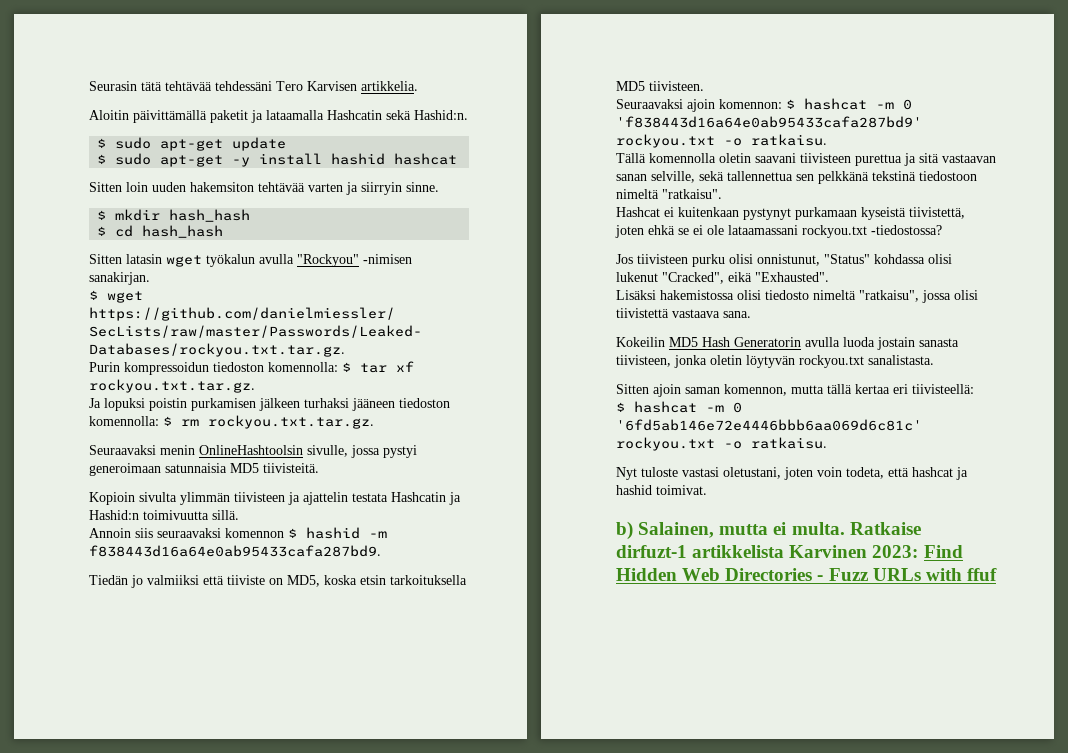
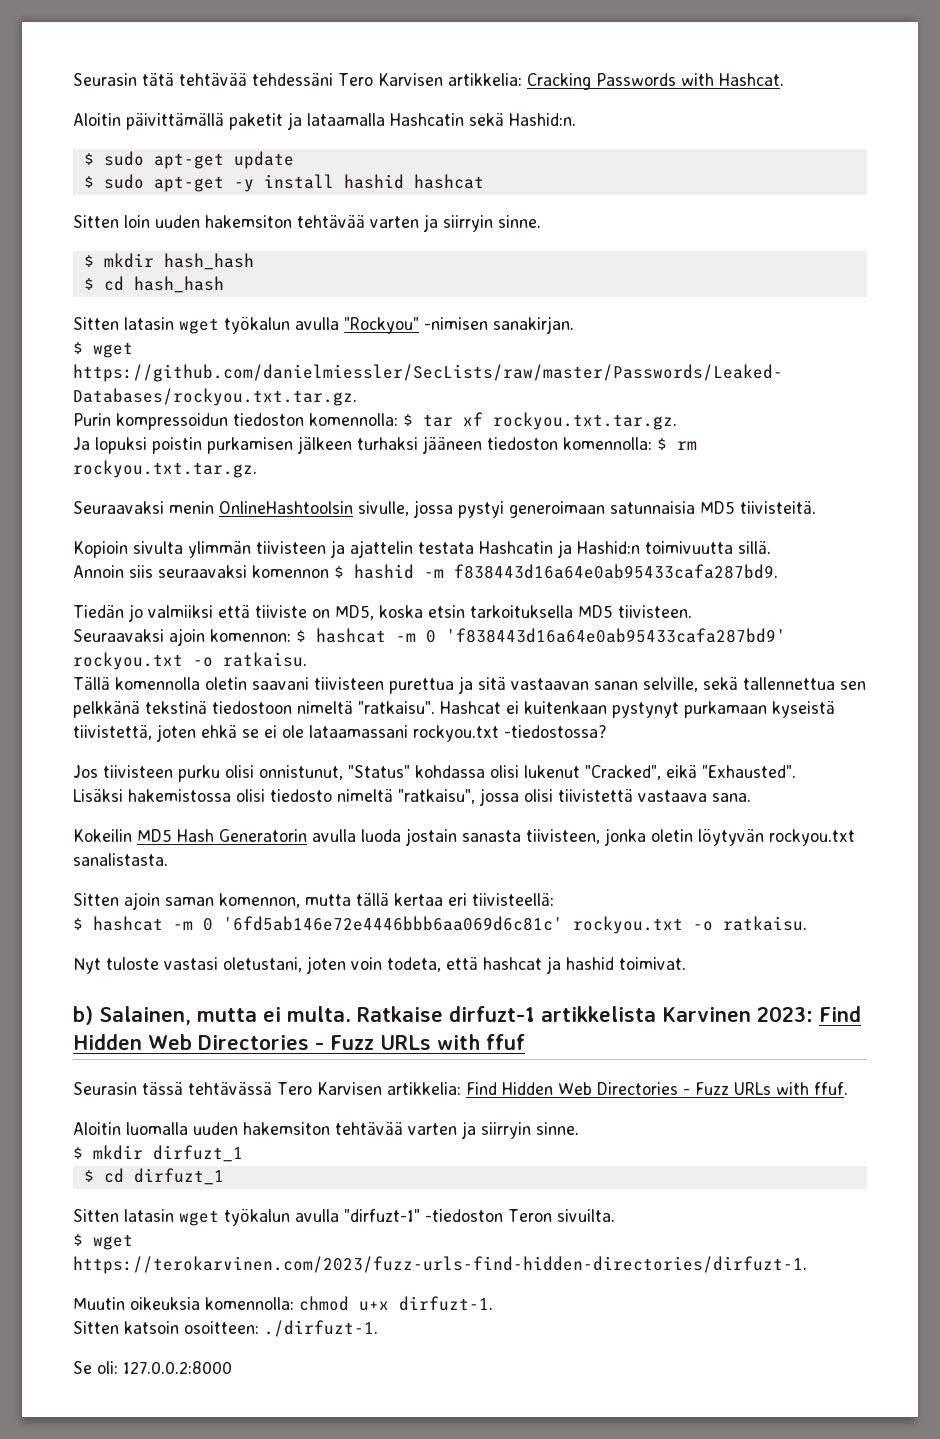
[361,81,418,91] artikkelia. -> [447,73,784,90] artikkelia: Cracking Passwords with Hashcat.
(722, 194) // -> (435, 707) none
(997, 574) none -> [73,1082,848,1095] [73,1121,579,1139] [73,1145,243,1162] [83,1168,224,1185] [73,1208,615,1226] [73,1234,133,1250] [73,1256,807,1274] [73,1296,493,1311] [73,1320,378,1337] [73,1361,232,1374] // Seurasin tässä tehtävässä Tero Karvisen artikkelia: Find Hidden Web Directories - Fuzz URLs with ffuf. // Aloitin luomalla uuden hakemsiton tehtävää varten ja siirryin sinne. // $ mkdir dirfuzt_1 // $ cd dirfuzt_1 // Sitten latasin wget työkalun avulla "dirfuzt-1" -tiedoston Teron sivuilta. // $ wget https://terokarvinen.com/2023/fuzz-urls-find-hidden-directories/dirfuzt-1. // Muutin oikeuksia komennolla: chmod u+x dirfuzt-1. // Sitten katsoin osoitteen: ./dirfuzt-1. // Se oli: 127.0.0.2:8000

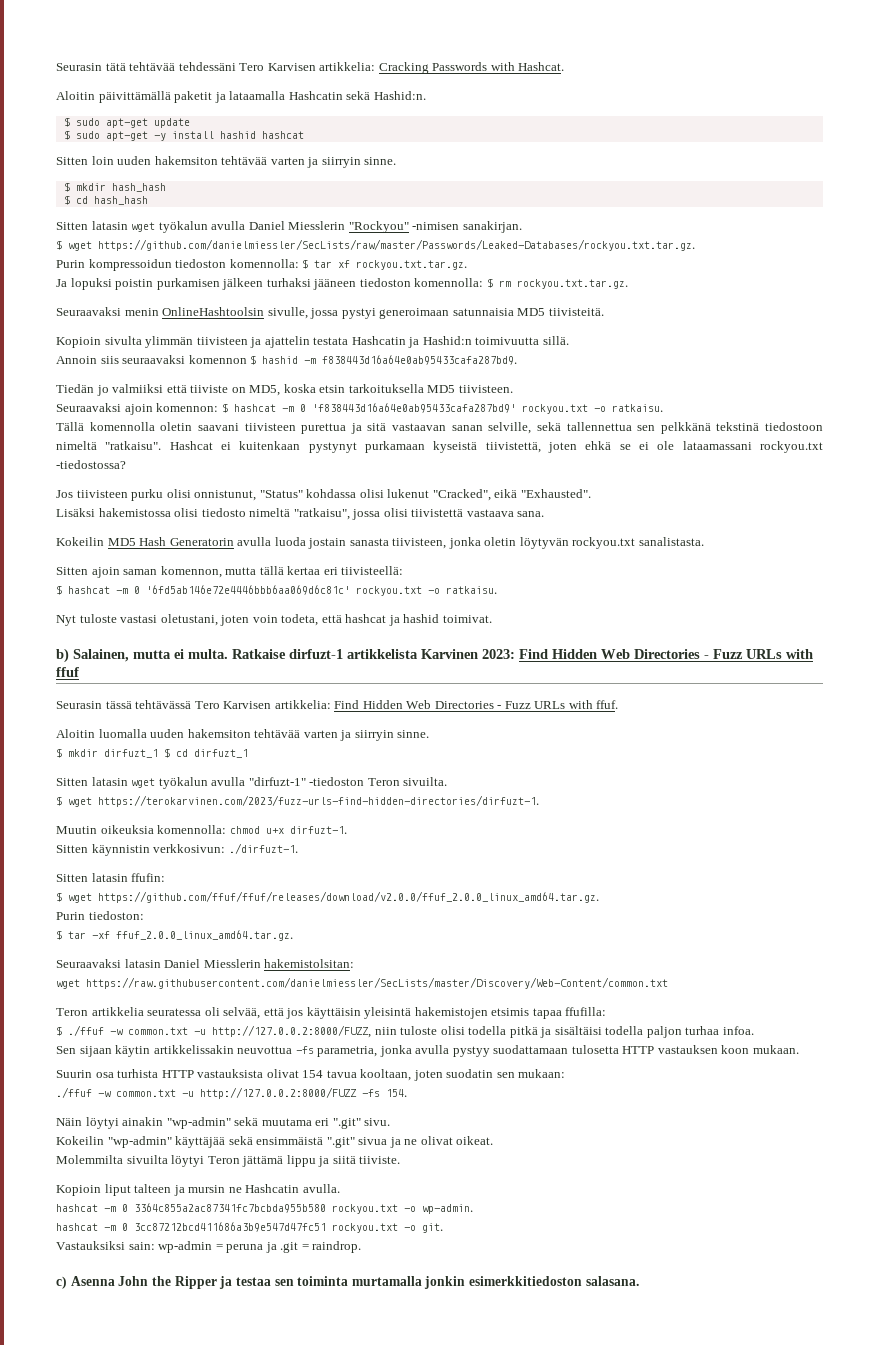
(339, 323) none -> [248,221,346,230] Daniel Miesslerin
(243, 1153) // -> (158, 753) none
[124,1321,259,1334] katsoin osoitteen: -> [91,844,226,856] käynnistin verkkosivun:
[73,1361,232,1374] Se oli: 127.0.0.2:8000 -> [56,873,166,882] [56,891,599,903] [56,911,144,920] [56,930,293,941] [56,959,355,968] [56,977,668,989] [56,1007,607,1019] [56,1025,754,1038] [56,1045,799,1057] [56,1069,566,1081] [56,1087,407,1099] [56,1117,391,1129] [56,1136,494,1148] [56,1155,401,1167] [56,1184,340,1196] [56,1203,473,1214] [56,1222,443,1233] [56,1241,362,1253] [56,1276,639,1289] Sitten latasin ffufin: // $ wget https://github.com/ffuf/ffuf/releases/download/v2.0.0/ffuf_2.0.0_linux_amd64.tar.gz. // Purin tiedoston: // $ tar -xf ffuf_2.0.0_linux_amd64.tar.gz. // Seuraavaksi latasin Daniel Miesslerin hakemistolsitan: // wget https://raw.githubusercontent.com/danielmiessler/SecLists/master/Discovery/Web-Content/common.txt // Teron artikkelia seuratessa oli selvää, että jos käyttäisin yleisintä hakemistojen etsimis tapaa ffufilla: // $ ./ffuf -w common.txt -u http://127.0.0.2:8000/FUZZ, niin tuloste olisi todella pitkä ja sisältäisi todella paljon turhaa infoa. // Sen sijaan käytin artikkelissakin neuvottua -fs parametria, jonka avulla pystyy suodattamaan tulosetta HTTP vastauksen koon mukaan. // Suurin osa turhista HTTP vastauksista olivat 154 tavua kooltaan, joten suodatin sen mukaan: // ./ffuf -w common.txt -u http://127.0.0.2:8000/FUZZ -fs 154. // Näin löytyi ainakin "wp-admin" sekä muutama eri ".git" sivu. // Kokeilin "wp-admin" käyttäjää sekä ensimmäistä ".git" sivua ja ne olivat oikeat. // Molemmilta sivuilta löytyi Teron jättämä lippu ja siitä tiiviste. // Kopioin liput talteen ja mursin ne Hashcatin avulla. // hashcat -m 0 3364c855a2ac87341fc7bcbda955b580 rockyou.txt -o wp-admin. // hashcat -m 0 3cc87212bcd411686a3b9e547d47fc51 rockyou.txt -o git. // Vastauksiksi sain: wp-admin = peruna ja .git = raindrop. // c) Asenna John the Ripper ja testaa sen toiminta murtamalla jonkin esimerkkitiedoston salasana.

